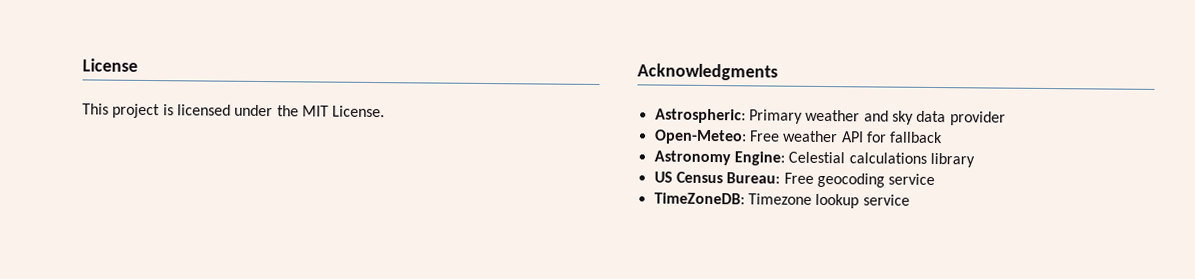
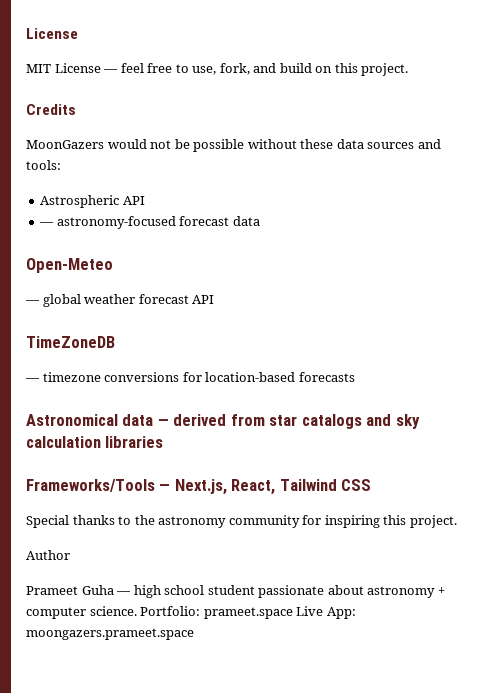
[82,103,386,119] [637,63,778,81] [654,108,1006,126] [653,129,944,145] [653,150,975,168] [653,171,936,188] [653,192,910,209] This project is licensed under the MIT License. // Acknowledgments // Astrospheric: Primary weather and sky data provider // Open-Meteo: Free weather API for fallback // Astronomy Engine: Celestial calculations library // US Census Bureau: Free geocoding service // TimeZoneDB: Timezone lookup service -> [26,63,409,76] [26,104,76,115] [26,139,441,152] [26,160,61,170] [40,195,145,208] [39,216,260,229] [26,258,113,273] [25,294,215,307] [26,336,115,348] [25,372,355,382] [26,414,420,429] [26,436,164,448] [26,479,372,495] [26,515,457,528] [26,550,70,560] [26,585,445,598] [26,606,356,619] [26,628,194,640] MIT License — feel free to use, fork, and build on this project. // Credits // MoonGazers would not be possible without these data sources and tools: // Astrospheric API // — astronomy-focused forecast data // Open-Meteo // — global weather forecast API // TimeZoneDB // — timezone conversions for location-based forecasts // Astronomical data — derived from star catalogs and sky calculation libraries // Frameworks/Tools — Next.js, React, Tailwind CSS // Special thanks to the astronomy community for inspiring this project. // Author // Prameet Guha — high school student passionate about astronomy + computer science. Portfolio: prameet.space Live App: moongazers.prameet.space

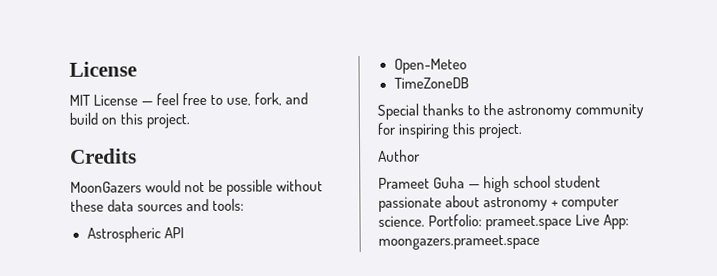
[39,216,260,229] [26,258,113,273] [25,294,215,307] [26,336,115,348] [25,372,355,382] [26,414,420,429] [26,436,164,448] [26,479,372,495] — astronomy-focused forecast data // Open-Meteo // — global weather forecast API // TimeZoneDB // — timezone conversions for location-based forecasts // Astronomical data — derived from star catalogs and sky calculation libraries // Frameworks/Tools — Next.js, React, Tailwind CSS -> [393,58,467,74] [393,77,469,89] Open-Meteo // TimeZoneDB

